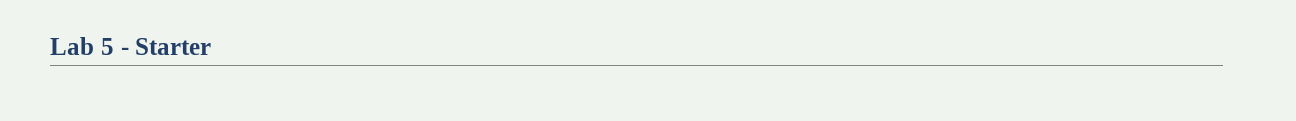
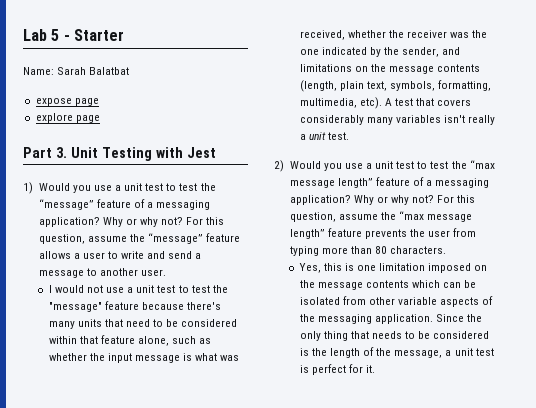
(212, 46) none -> [23,67,130,75] [35,98,99,106] [35,113,100,123] [23,147,216,161] [23,182,216,194] [38,199,211,210] [38,217,225,227] [38,233,241,244] [38,251,202,259] [38,268,167,278] [48,285,228,293] [48,301,222,312] [48,319,238,329] [48,335,212,346] [48,353,240,363] [299,30,488,40] [299,47,461,57] [299,64,481,74] [299,80,492,92] [299,97,472,109] [299,115,496,125] [299,132,350,140] [274,160,495,172] [289,177,490,188] [289,195,476,205] [289,211,473,222] [289,228,477,239] [289,246,447,256] [298,263,488,273] [299,280,477,290] [299,296,494,307] [299,314,483,324] [299,331,490,341] [299,347,494,358] [299,364,376,375] // Name: Sarah Balatbat // expose page // explore page // Part 3. Unit Testing with Jest // 1) Would you use a unit test to test the “message” feature of a messaging application? Why or why not? For this question, assume the “message” feature allows a user to write and send a message to another user. // I would not use a unit test to test the "message" feature because there's many units that need to be considered within that feature alone, such as whether the input message is what was received, whether the receiver was the one indicated by the sender, and limitations on the message contents (length, plain text, symbols, formatting, multimedia, etc). A test that covers considerably many variables isn't really a unit test. // 2) Would you use a unit test to test the “max message length” feature of a messaging application? Why or why not? For this question, assume the “max message length” feature prevents the user from typing more than 80 characters. // Yes, this is one limitation imposed on the message contents which can be isolated from other variable aspects of the messaging application. Since the only thing that needs to be considered is the length of the message, a unit test is perfect for it.

